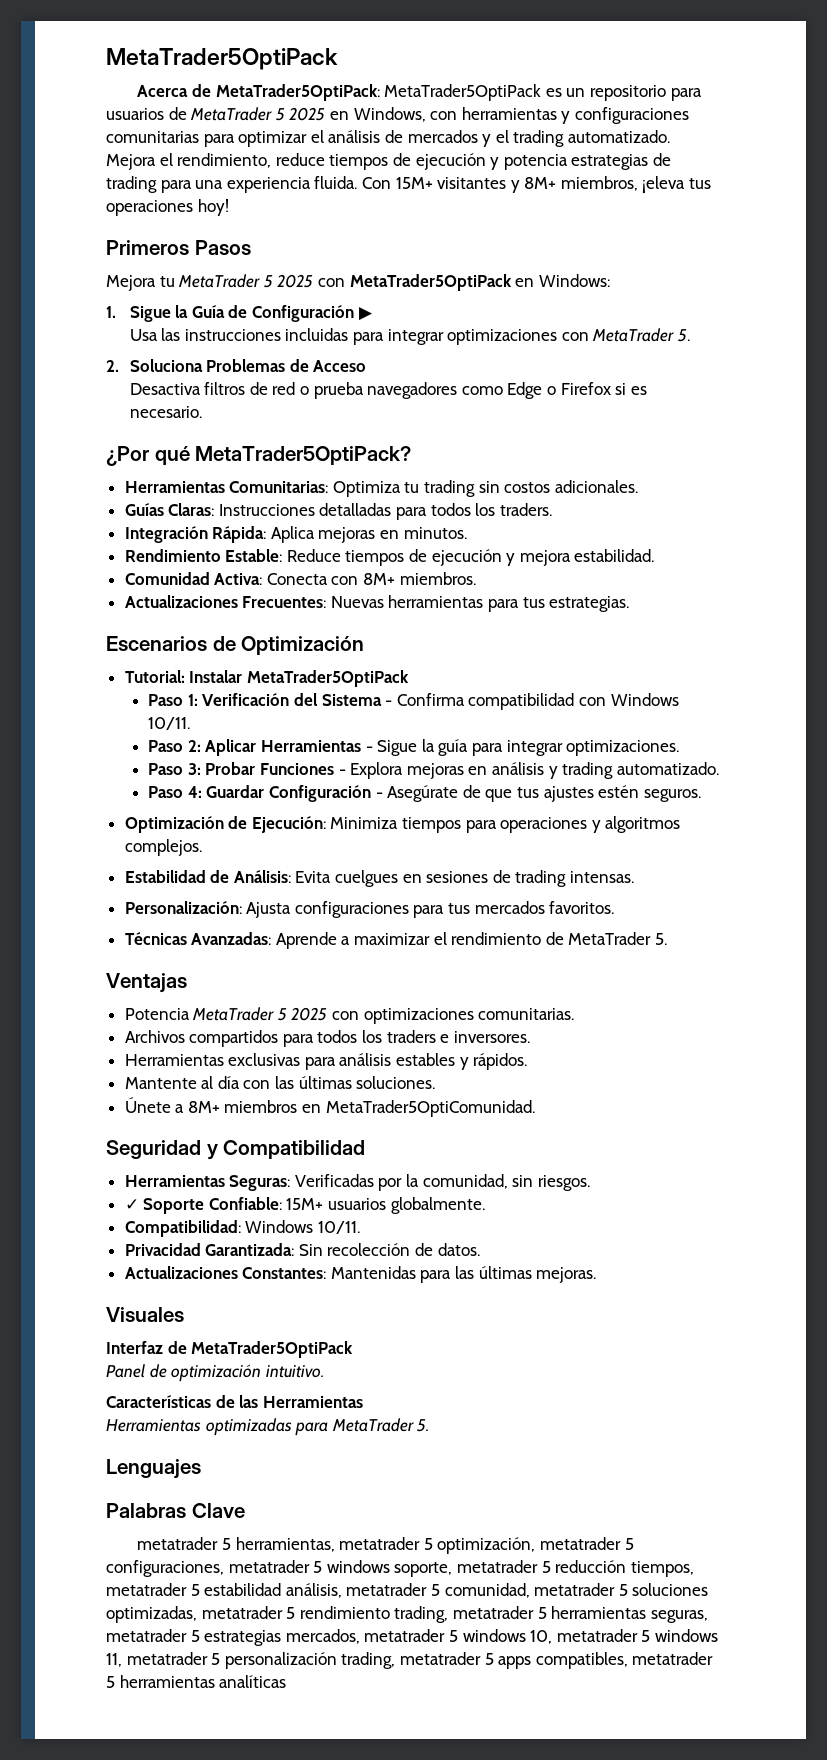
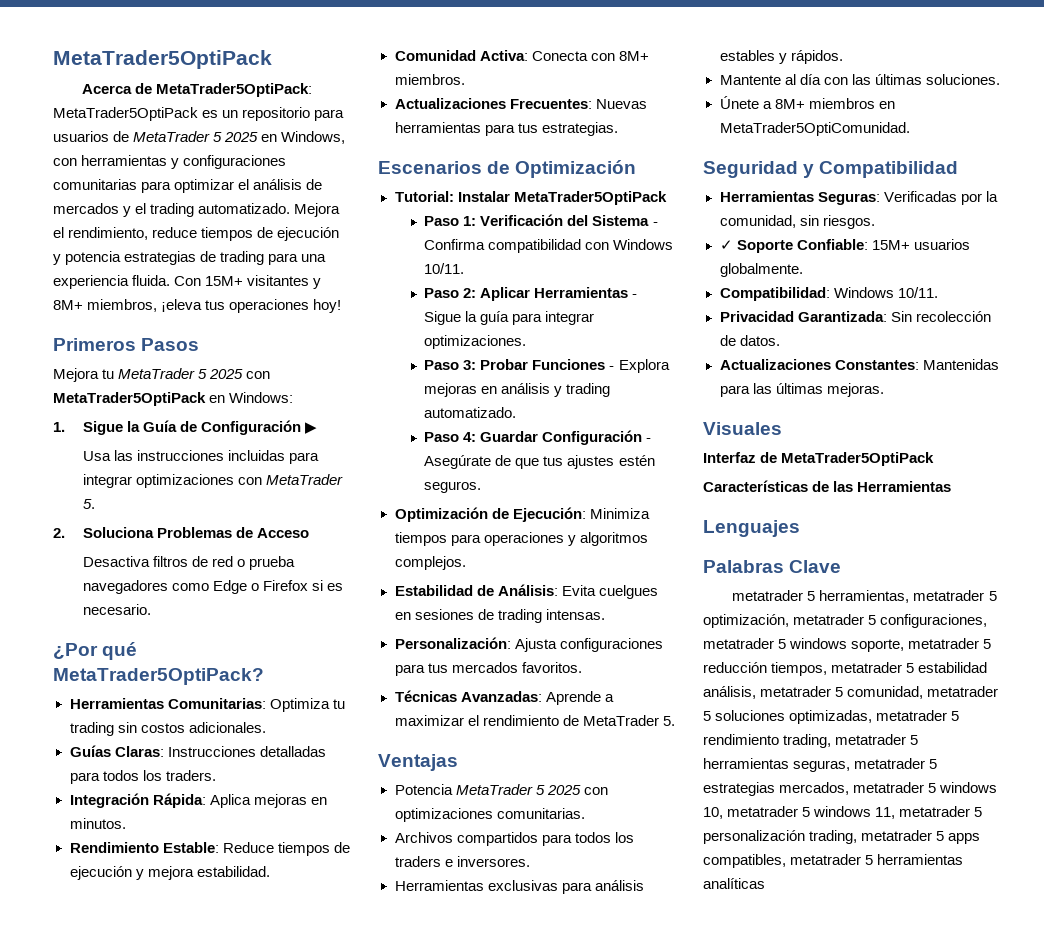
[106,1364,325,1382] // Panel de optimización intuitivo. -> (935, 459) none
[106,1418,431,1436] // Herramientas optimizadas para MetaTrader 5. -> (952, 486) none

